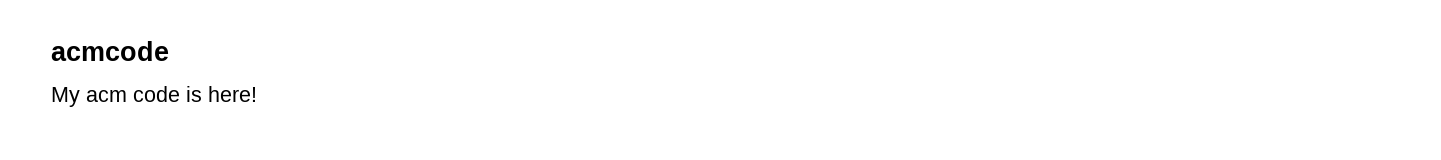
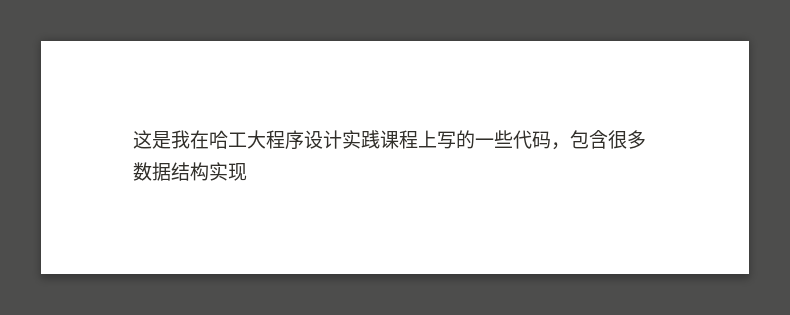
[51,41,169,61] [51,86,257,107] acmcode // My acm code is here! -> [133,130,646,150] [133,162,247,181] 这是我在哈工大程序设计实践课程上写的一些代码，包含很多数据结构实现

